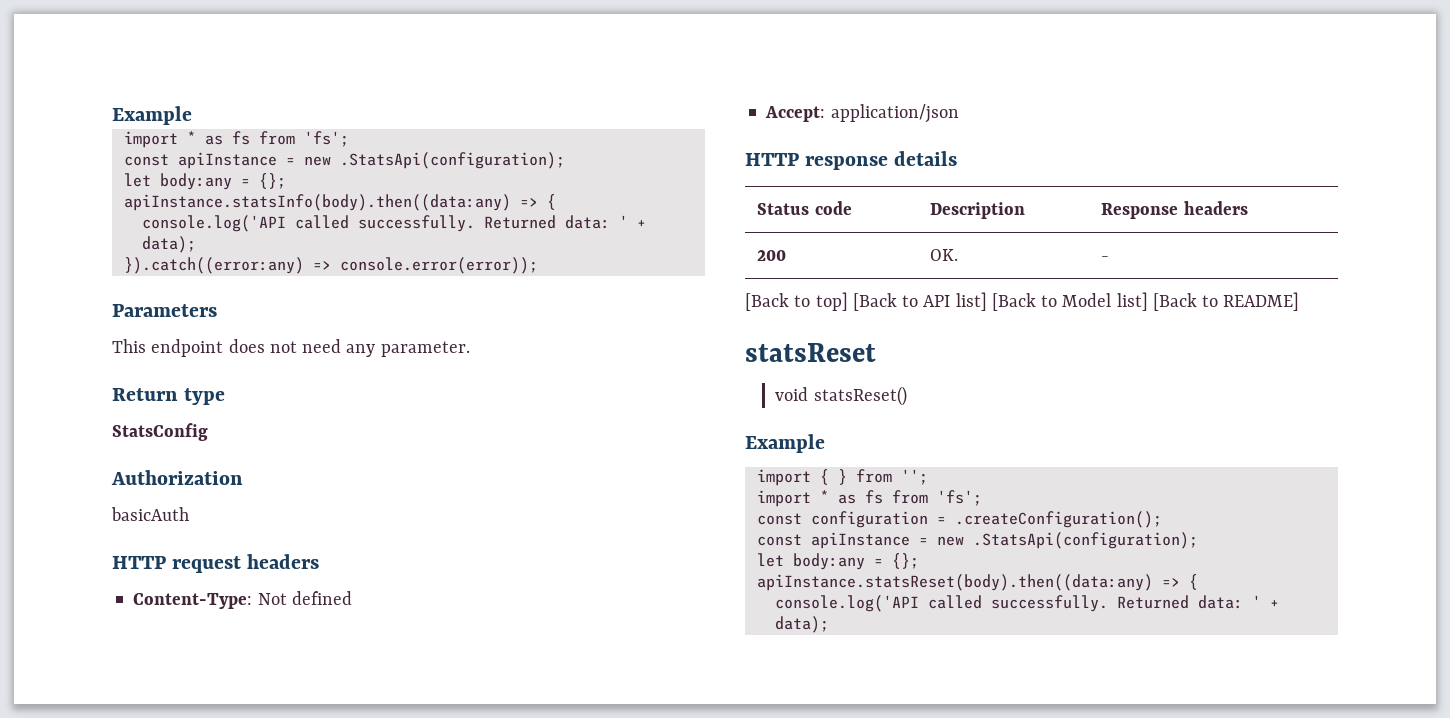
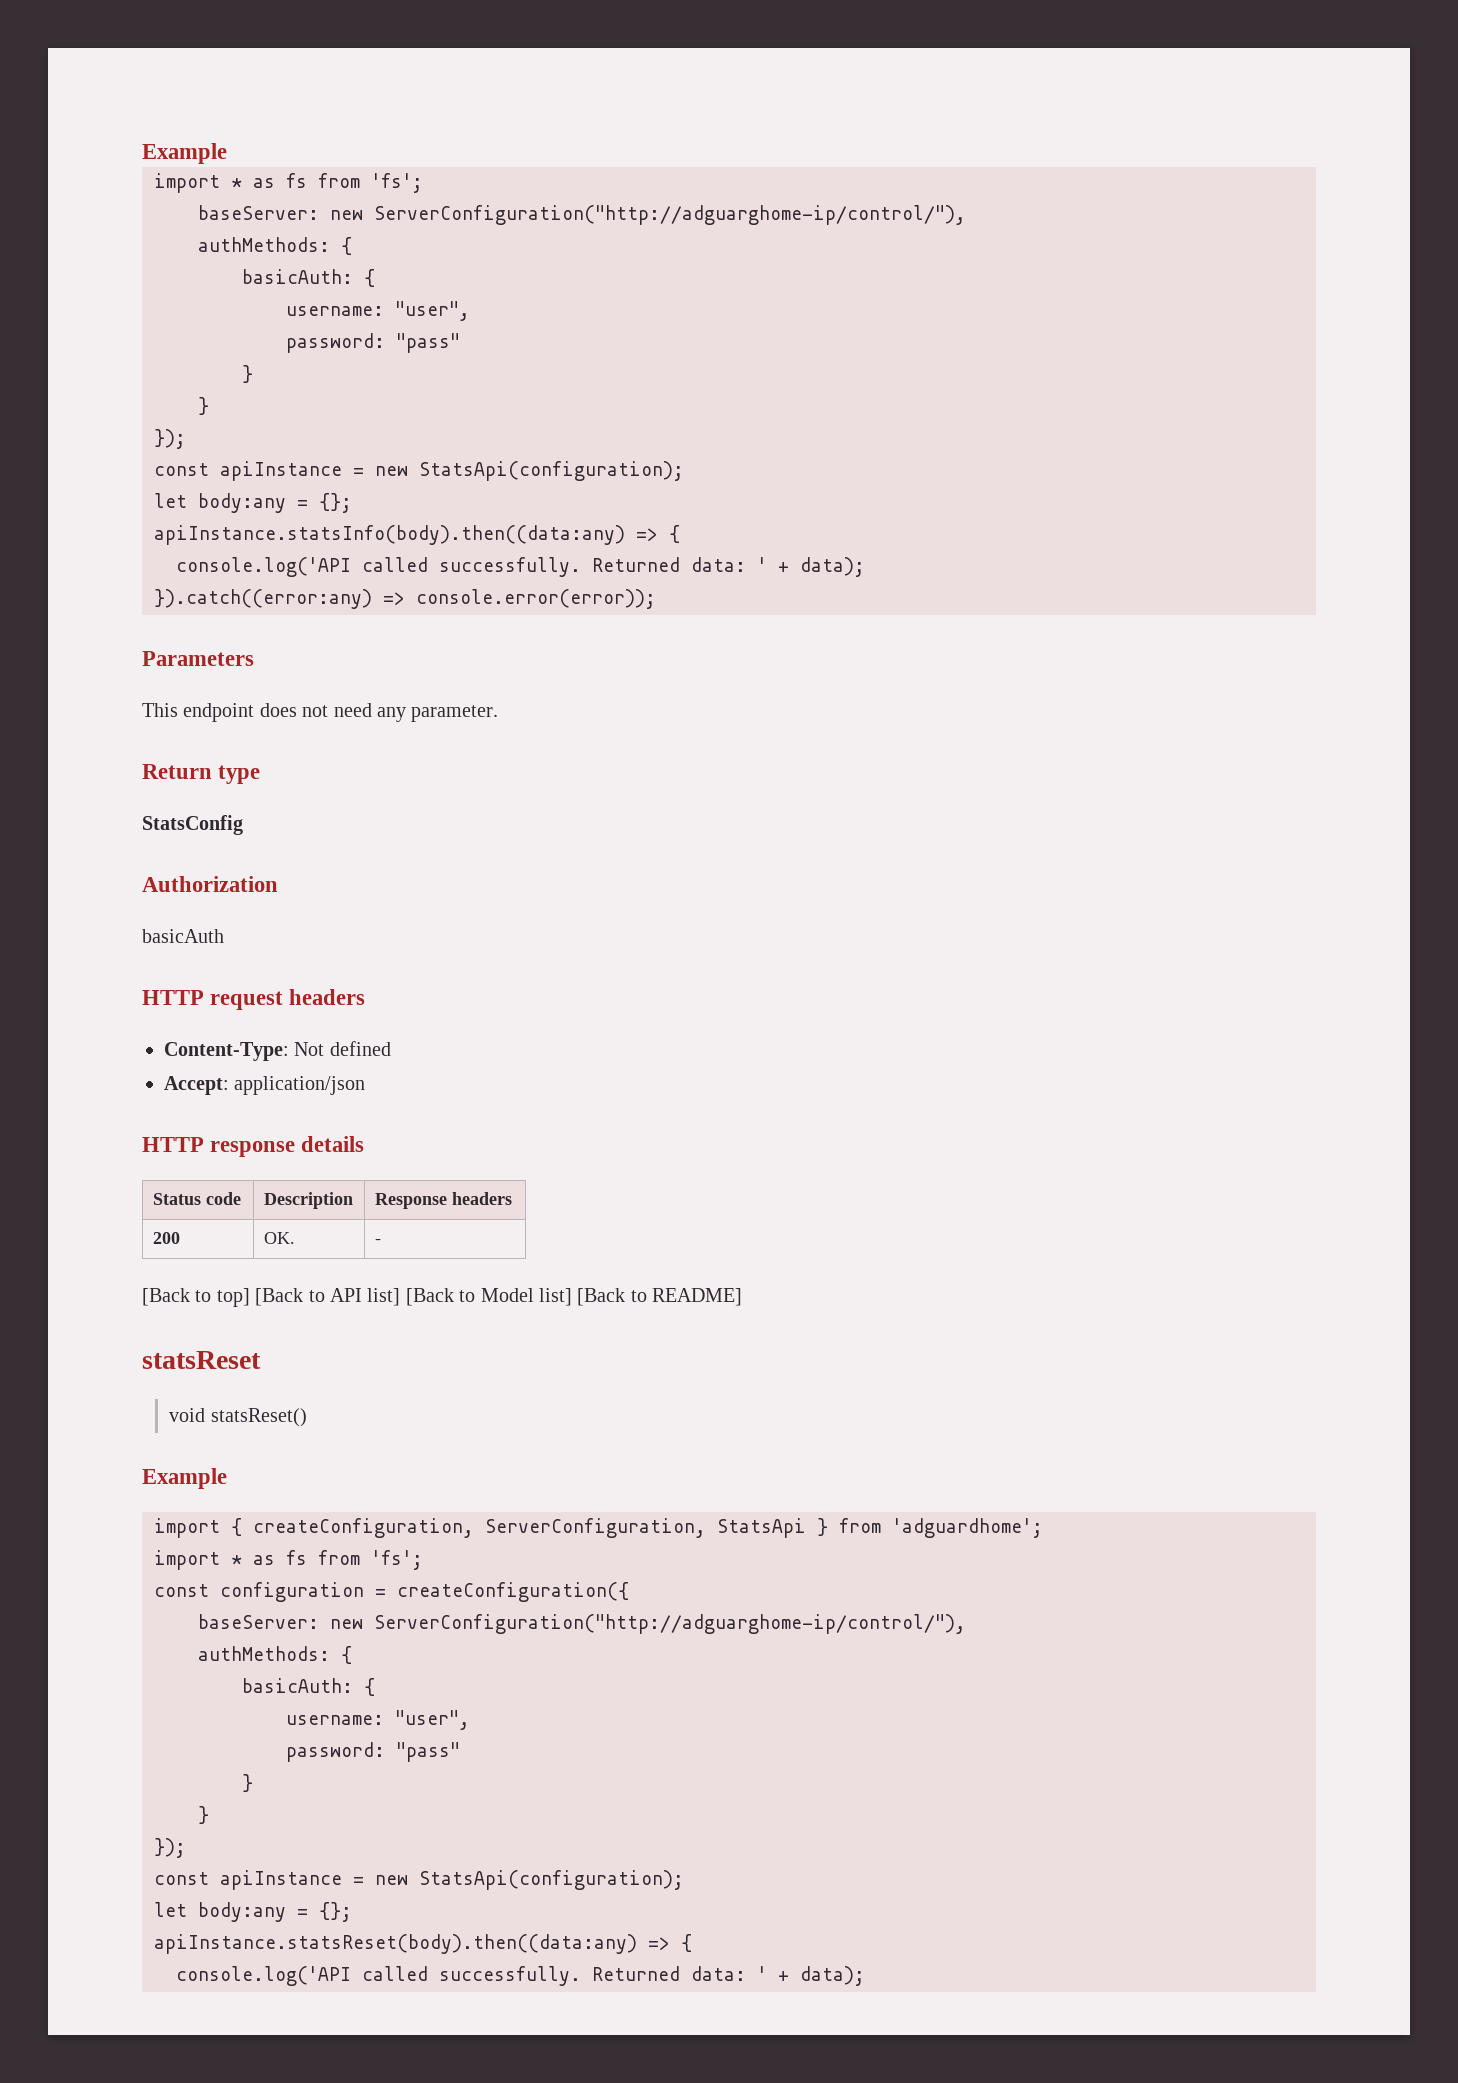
[123,152,565,169] // const apiInstance = new .StatsApi(configuration); -> [198,205,966,225] [198,237,352,255] [242,269,375,287] [286,301,470,321] [286,333,460,353] [242,365,253,383] [198,397,209,415] [154,429,186,449] [154,461,684,481] // baseServer: new ServerConfiguration("http://adguarghome-ip/control/"), // authMethods: { // basicAuth: { // username: "user", // password: "pass" // } // } // }); // const apiInstance = new StatsApi(configuration);
(829, 477) none -> [253,1518,806,1538] createConfiguration, ServerConfiguration, StatsApi
[900,469,928,485] ''; -> [892,1518,1043,1538] 'adguardhome';
[954,511,1162,528] [756,532,1198,549] .createConfiguration(); // const apiInstance = new .StatsApi(configuration); -> [397,1582,629,1602] [198,1614,966,1634] [198,1646,352,1664] [242,1678,375,1696] [286,1710,470,1730] [286,1742,460,1762] [242,1774,253,1792] [198,1806,209,1824] [154,1838,186,1858] [154,1870,684,1890] createConfiguration({ // baseServer: new ServerConfiguration("http://adguarghome-ip/control/"), // authMethods: { // basicAuth: { // username: "user", // password: "pass" // } // } // }); // const apiInstance = new StatsApi(configuration);

